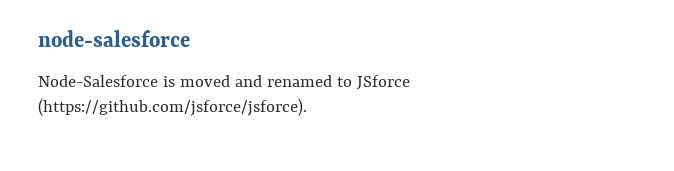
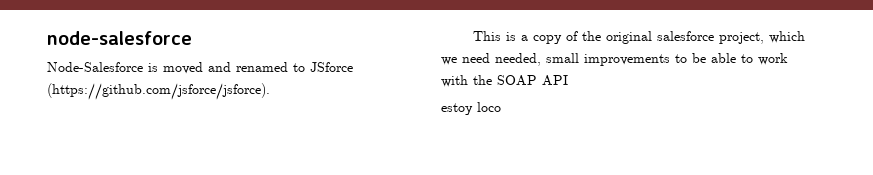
(307, 107) none -> [472,31,805,44] [441,53,788,66] [441,75,568,87] [441,102,501,115] // This is a copy of the original salesforce project, which we need needed, small improvements to be able to work with the SOAP API // estoy loco

